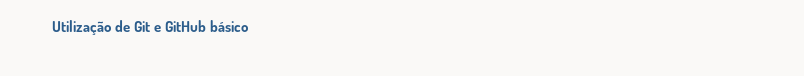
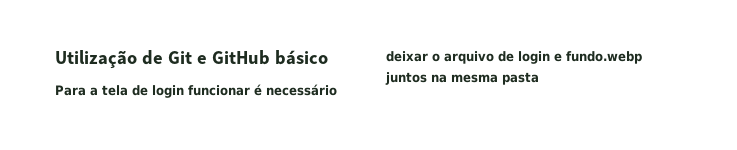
(249, 26) none -> [55,84,337,98] [386,51,642,64] [385,72,539,85] // Para a tela de login funcionar é necessário deixar o arquivo de login e fundo.webp juntos na mesma pasta

